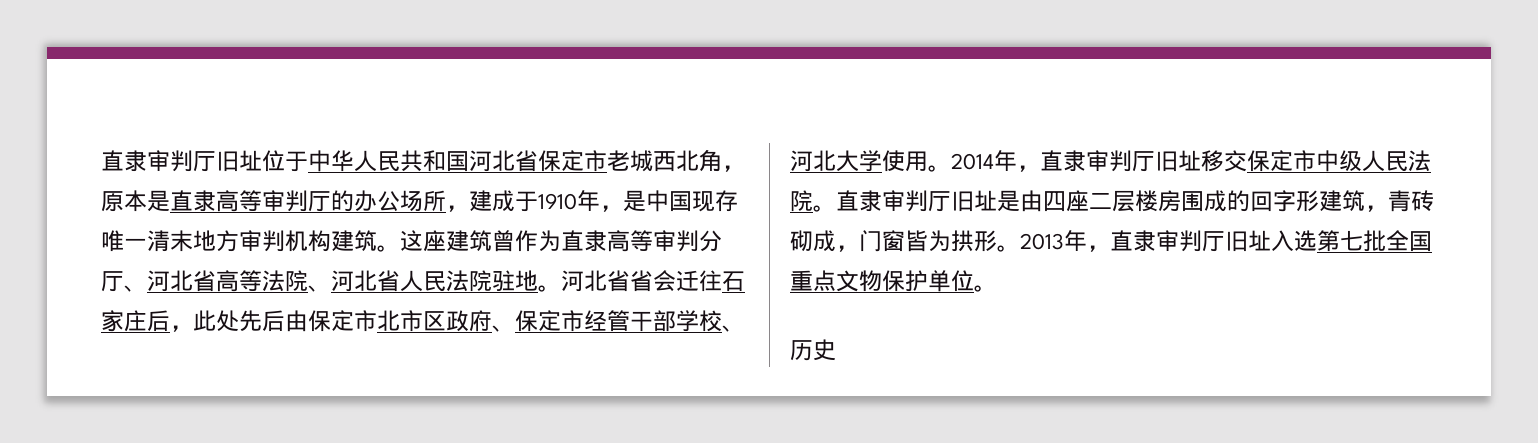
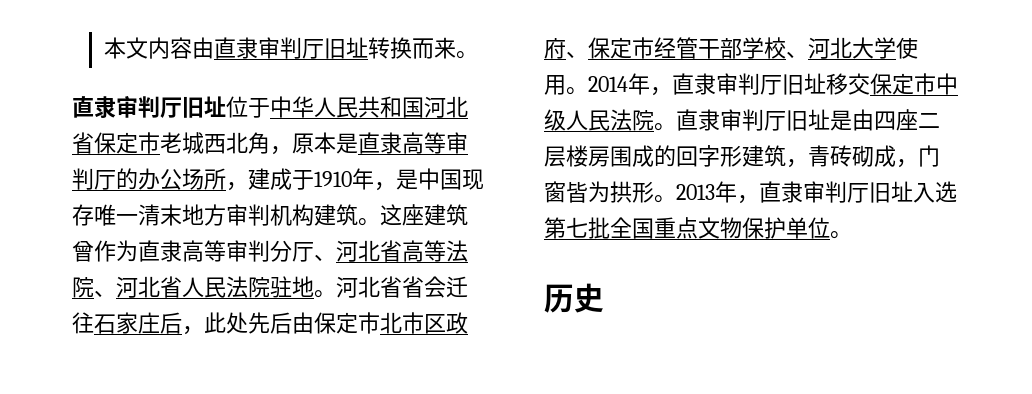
(101, 160) none -> [104,37,479,59] 本文内容由直隶审判厅旧址转换而来。 //

